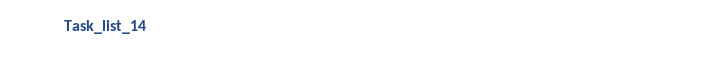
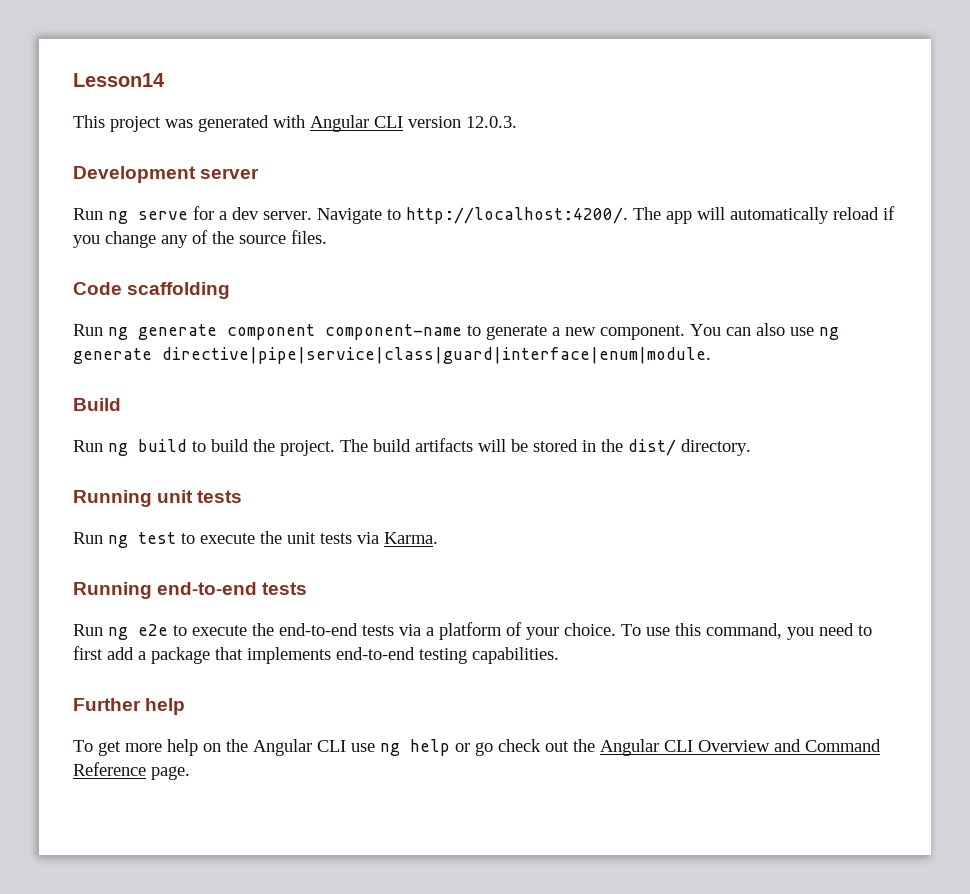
[64,20,146,34] Task_list_14 -> [73,73,165,87] [73,115,517,132] [73,166,260,183] [73,206,895,224] [73,230,327,248] [73,282,231,299] [73,323,839,340] [73,347,711,364] [73,398,121,411] [73,438,751,456] [73,490,243,507] [73,531,438,548] [73,582,308,599] [73,622,872,640] [73,646,559,664] [73,698,186,715] [73,739,881,756] [73,762,190,780] Lesson14 // This project was generated with Angular CLI version 12.0.3. // Development server // Run ng serve for a dev server. Navigate to http://localhost:4200/. The app will automatically reload if you change any of the source files. // Code scaffolding // Run ng generate component component-name to generate a new component. You can also use ng generate directive|pipe|service|class|guard|interface|enum|module. // Build // Run ng build to build the project. The build artifacts will be stored in the dist/ directory. // Running unit tests // Run ng test to execute the unit tests via Karma. // Running end-to-end tests // Run ng e2e to execute the end-to-end tests via a platform of your choice. To use this command, you need to first add a package that implements end-to-end testing capabilities. // Further help // To get more help on the Angular CLI use ng help or go check out the Angular CLI Overview and Command Reference page.

